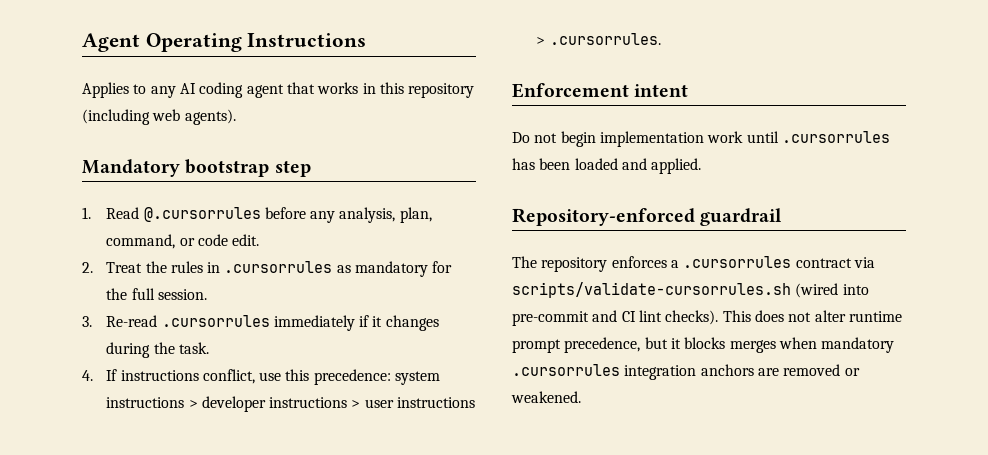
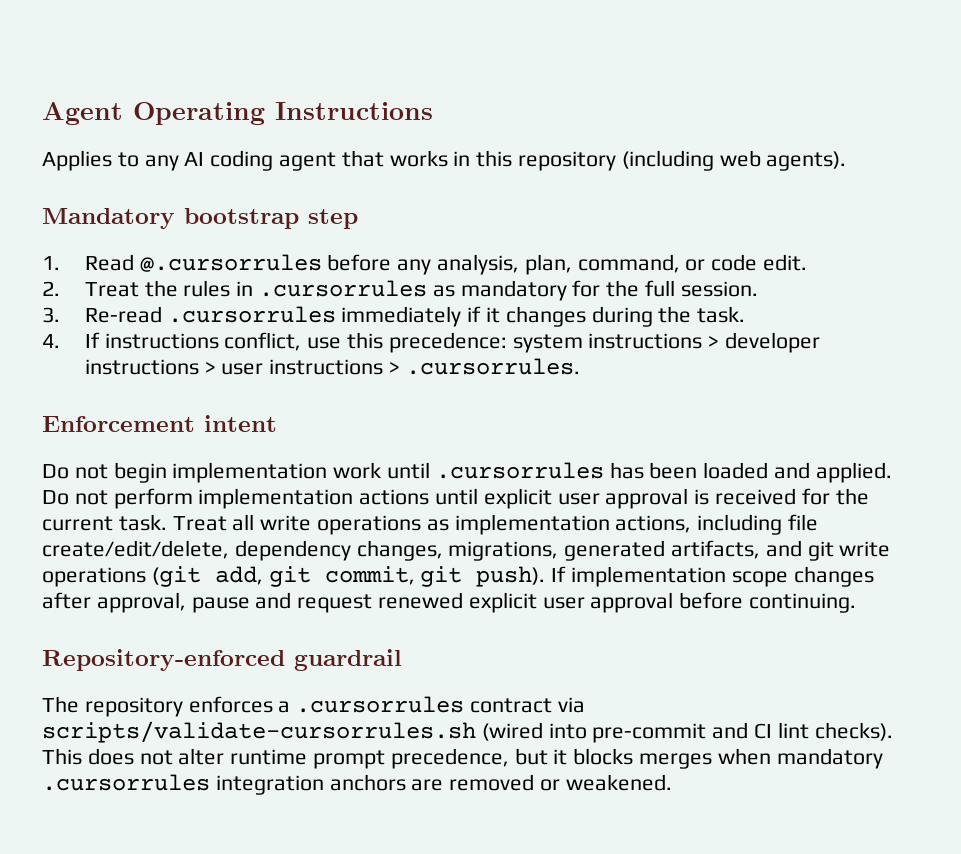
(702, 166) none -> [42,488,869,509] [42,514,819,535] [42,540,891,561] [42,566,874,587] [42,592,857,613] Do not perform implementation actions until explicit user approval is received for the current task. Treat all write operations as implementation actions, including file create/edit/delete, dependency changes, migrations, generated artifacts, and git write operations (git add, git commit, git push). If implementation scope changes after approval, pause and request renewed explicit user approval before continuing.

